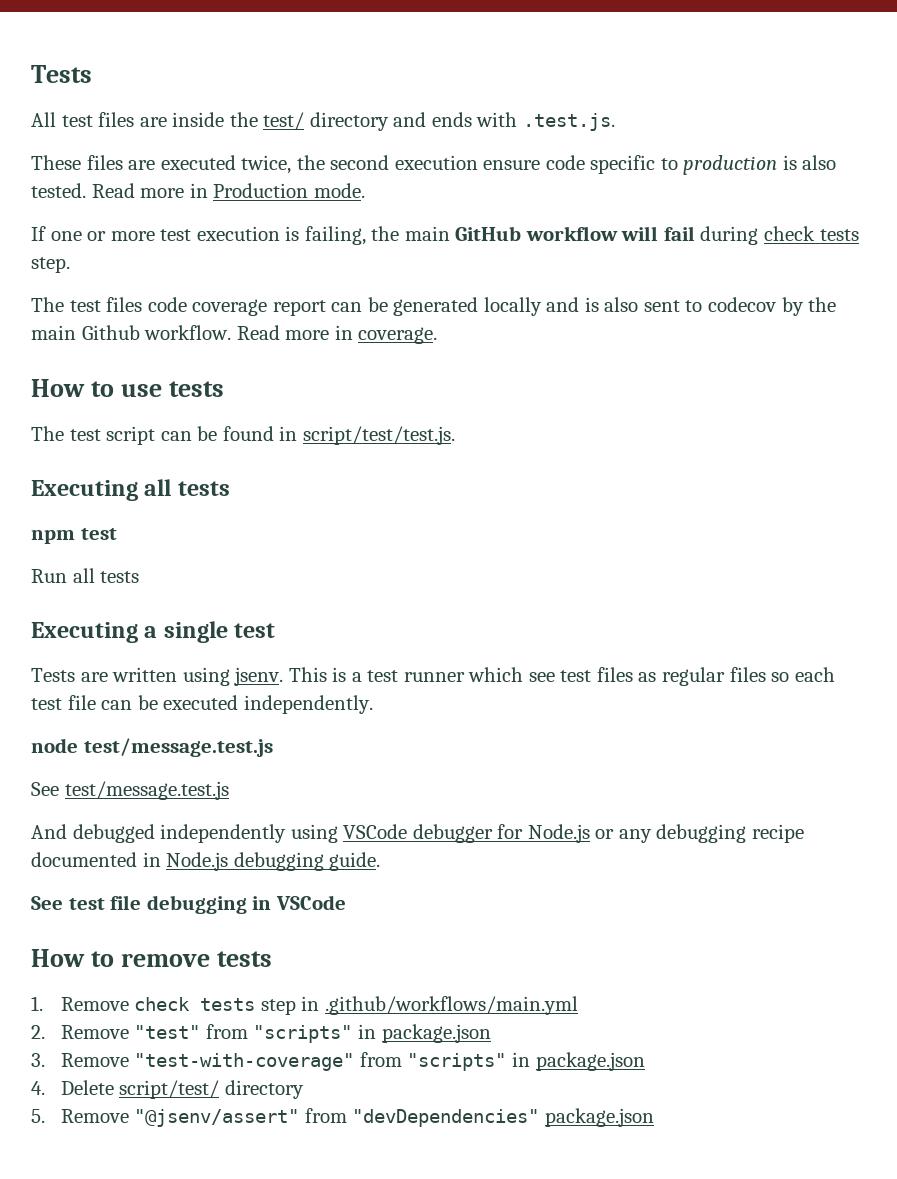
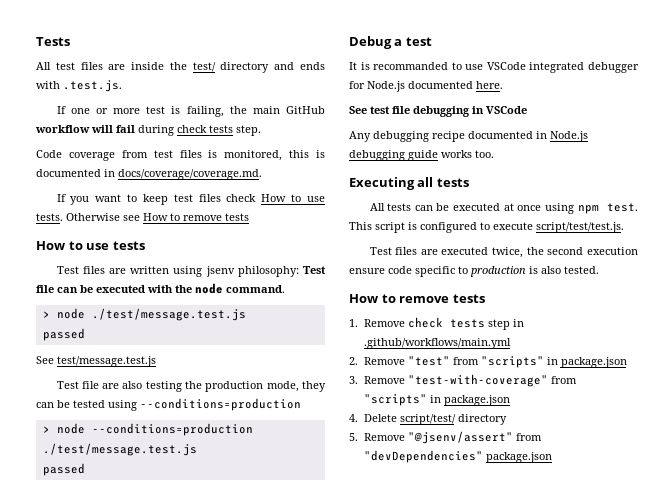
[31,155,81,170] These -> [56,106,325,117] [35,125,261,136] [36,150,325,161] [36,169,262,180] [56,194,325,205] [36,213,249,221] [36,241,145,250] [56,266,326,277] [36,283,285,294] [42,308,246,321] [42,328,85,341] [36,356,156,367] [56,381,326,392] [36,398,301,411] [42,423,253,436] [42,443,197,456] [42,463,85,476] [349,36,432,49] [349,62,639,73] [349,81,503,92] [349,106,527,117] [349,131,588,142] [349,150,494,161] [349,177,469,190] [369,203,638,214] [349,222,624,233] [369,247,392,255] If one or more test is failing, the main GitHub workflow will fail during check tests step. // Code coverage from test files is monitored, this is documented in docs/coverage/coverage.md. // If you want to keep test files check How to use tests. Otherwise see How to remove tests // How to use tests // Test files are written using jsenv philosophy: Test file can be executed with the node command. // > node ./test/message.test.js // passed // See test/message.test.js // Test file are also testing the production mode, they can be tested using --conditions=production // > node --conditions=production ./test/message.test.js // passed // Debug a test // It is recommanded to use VSCode integrated debugger for Node.js documented here. // See test file debugging in VSCode // Any debugging recipe documented in Node.js debugging guide works too. // Executing all tests // All tests can be executed at once using npm test. This script is configured to execute script/test/test.js. // Test
[91,183,365,198] [31,226,859,245] [31,257,70,273] [31,297,837,316] [31,325,438,344] [31,379,225,397] [31,426,455,445] [31,479,230,501] [31,528,117,544] [31,568,140,583] [31,621,276,643] [31,667,835,686] [31,695,373,714] [31,738,273,757] [31,781,229,800] [31,824,804,843] [31,852,381,871] [31,895,346,914] Read more in Production mode. // If one or more test execution is failing, the main GitHub workflow will fail during check tests step. // The test files code coverage report can be generated locally and is also sent to codecov by the main Github workflow. Read more in coverage. // How to use tests // The test script can be found in script/test/test.js. // Executing all tests // npm test // Run all tests // Executing a single test // Tests are written using jsenv. This is a test runner which see test files as regular files so each test file can be executed independently. // node test/message.test.js // See test/message.test.js // And debugged independently using VSCode debugger for Node.js or any debugging recipe documented in Node.js debugging guide. // See test file debugging in VSCode -> (599, 270) none

